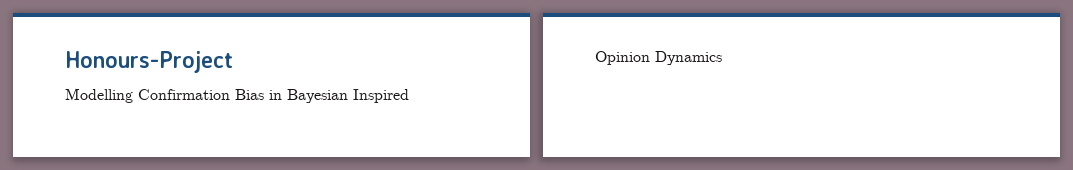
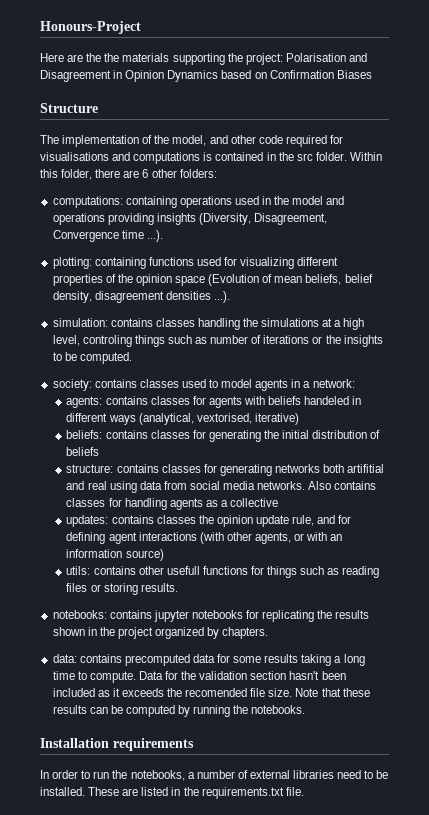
[65,88,409,103] [595,51,722,65] Modelling Confirmation Bias in Bayesian Inspired Opinion Dynamics -> [40,53,367,65] [40,70,372,82] [40,103,98,113] [40,135,343,147] [40,152,382,164] [40,169,217,180] [52,196,345,208] [52,213,328,225] [52,230,163,242] [52,257,339,269] [52,274,373,286] [52,291,230,303] [52,318,365,330] [52,335,383,347] [52,352,132,364] [52,379,355,391] [66,396,362,408] [66,413,299,425] [66,430,381,442] [66,447,100,456] [66,464,385,476] [66,481,377,493] [66,498,279,510] [66,515,352,527] [66,532,343,544] [66,549,164,561] [66,566,380,578] [66,583,178,595] [52,610,370,622] [52,627,269,639] [52,654,365,666] [52,671,346,683] [52,688,370,697] [52,705,306,717] [40,738,194,751] [40,770,389,781] [40,787,304,799] Here are the the materials supporting the project: Polarisation and Disagreement in Opinion Dynamics based on Confirmation Biases // Structure // The implementation of the model, and other code required for visualisations and computations is contained in the src folder. Within this folder, there are 6 other folders: // computations: containing operations used in the model and operations providing insights (Diversity, Disagreement, Convergence time ...). // plotting: containing functions used for visualizing different properties of the opinion space (Evolution of mean beliefs, belief density, disagreement densities ...). // simulation: contains classes handling the simulations at a high level, controling things such as number of iterations or the insights to be computed. // society: contains classes used to model agents in a network: // agents: contains classes for agents with beliefs handeled in different ways (analytical, vextorised, iterative) // beliefs: contains classes for generating the initial distribution of beliefs // structure: contains classes for generating networks both artifitial and real using data from social media networks. Also contains classes for handling agents as a collective // updates: contains classes the opinion update rule, and for defining agent interactions (with other agents, or with an information source) // utils: contains other usefull functions for things such as reading files or storing results. // notebooks: contains jupyter notebooks for replicating the results shown in the project organized by chapters. // data: contains precomputed data for some results taking a long time to compute. Data for the validation section hasn't been included as it exceeds the recomended file size. Note that these results can be computed by running the notebooks. // Installation requirements // In order to run the notebooks, a number of external libraries need to be installed. These are listed in the requirements.txt file.

